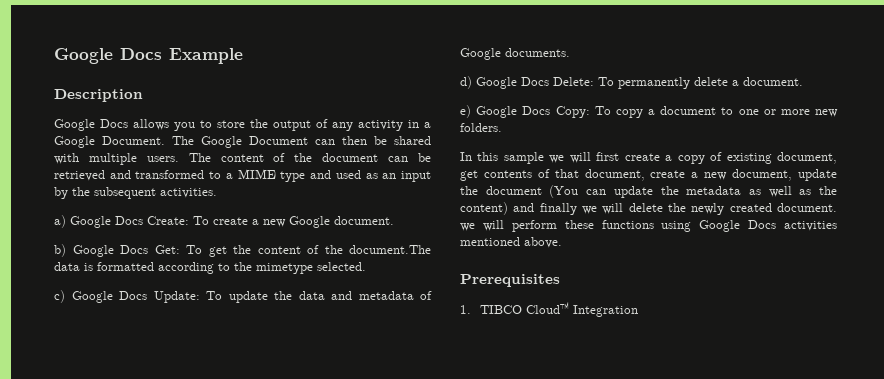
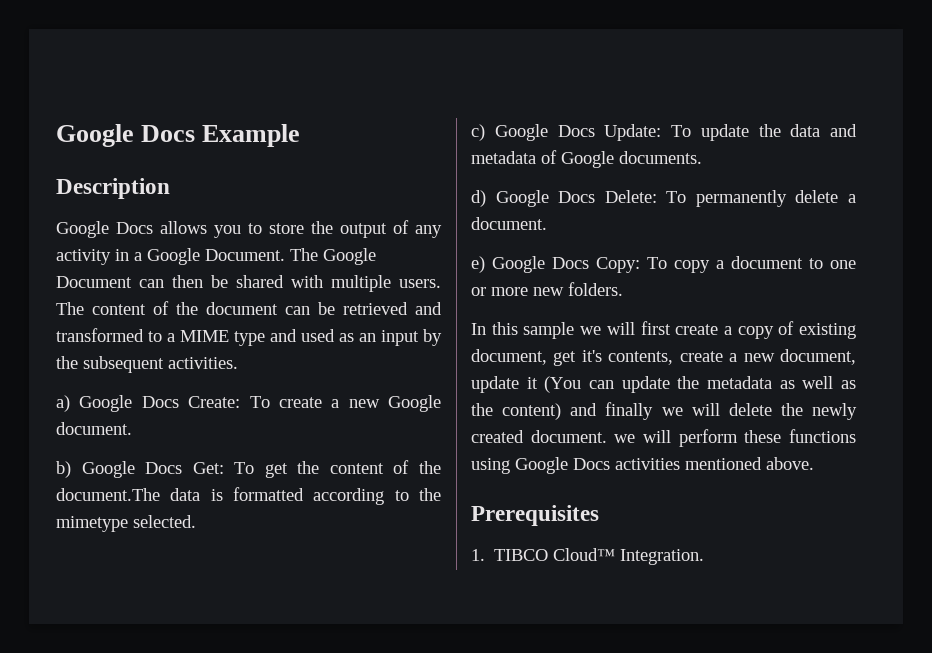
[483,169,645,181] contents of that document, -> [581,350,674,365] it's contents,
[460,186,542,195] the document -> [526,377,538,389] it
[572,305,638,317] Integration -> [620,549,705,565] Integration.

